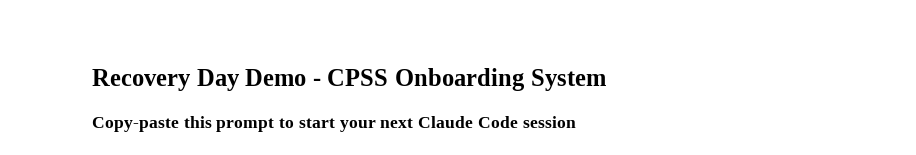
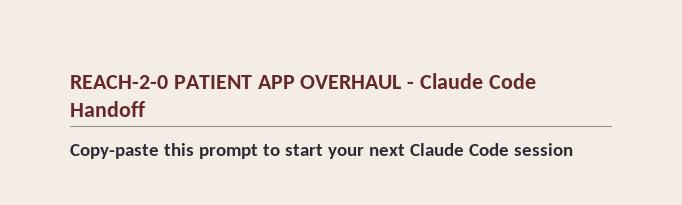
[92,68,606,91] Recovery Day Demo - CPSS Onboarding System -> [70,73,536,89] [70,101,145,117] REACH-2-0 PATIENT APP OVERHAUL - Claude Code Handoff

